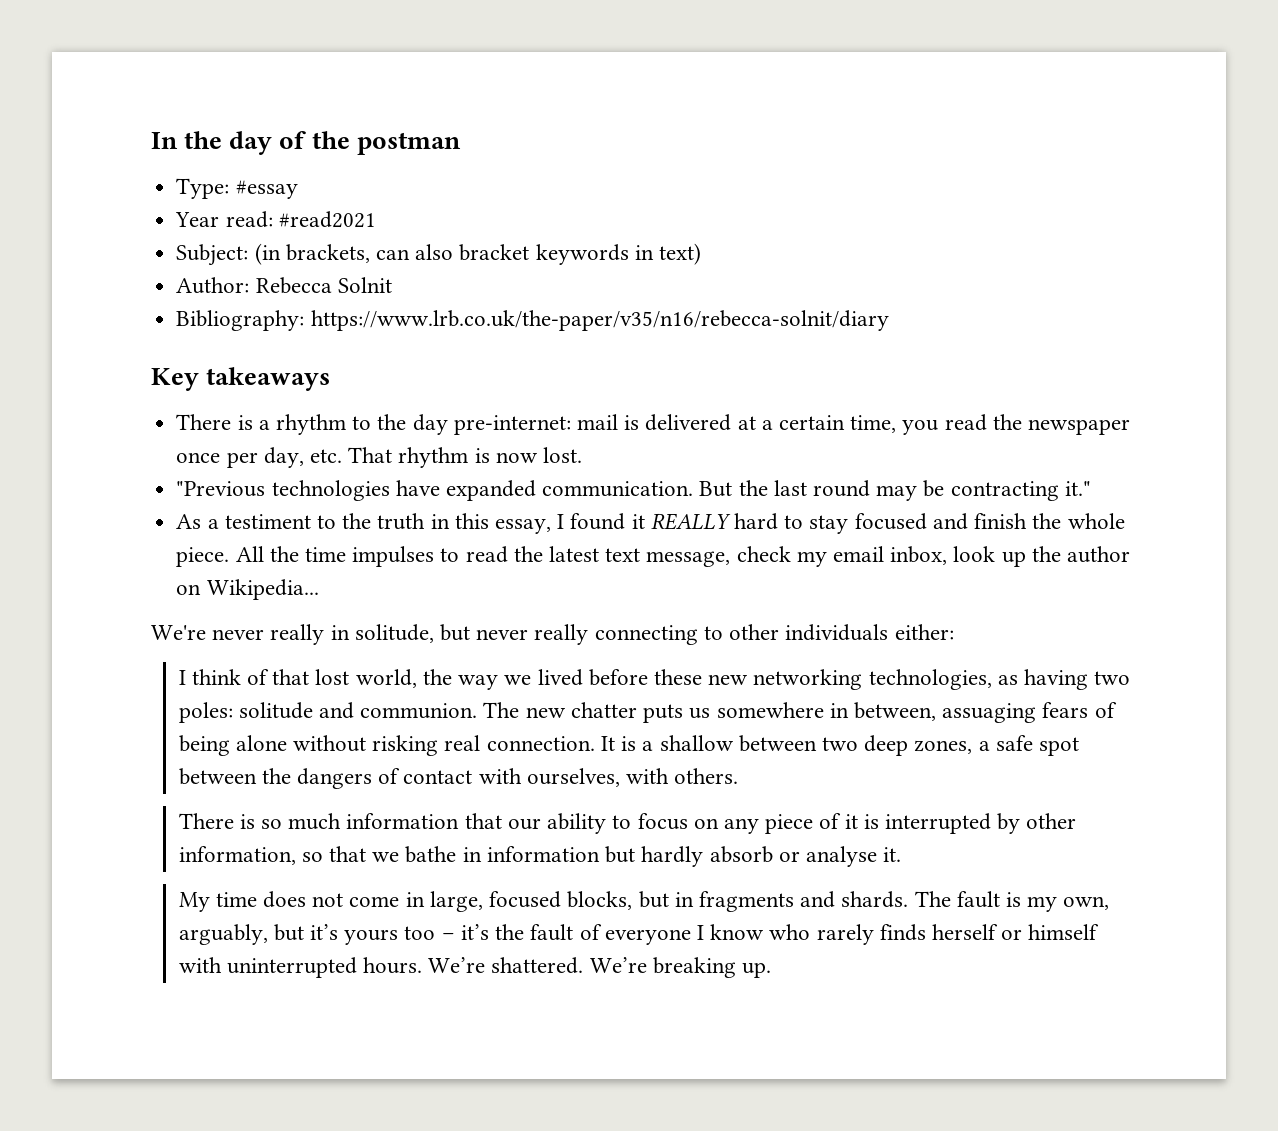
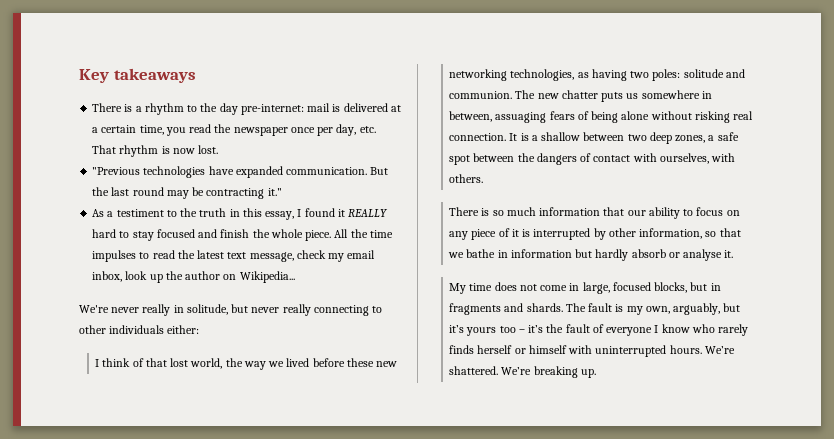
[151,131,461,155] [176,178,298,199] [175,211,376,228] [176,243,701,266] [176,277,392,294] [176,310,889,331] In the day of the postman // Type: #essay // Year read: #read2021 // Subject: (in brackets, can also bracket keywords in text) // Author: Rebecca Solnit // Bibliography: https://www.lrb.co.uk/the-paper/v35/n16/rebecca-solnit/diary // -> (79, 76) none

